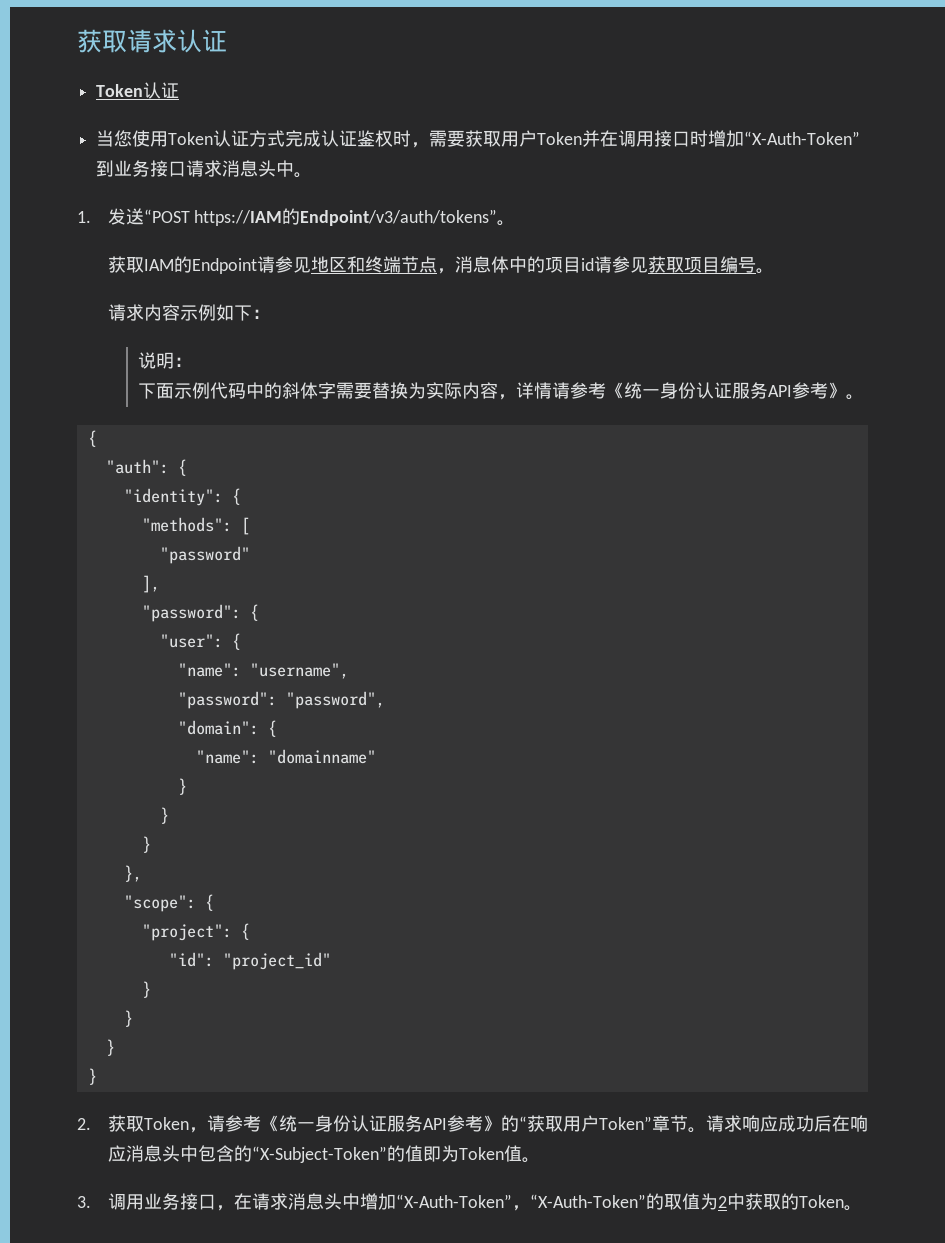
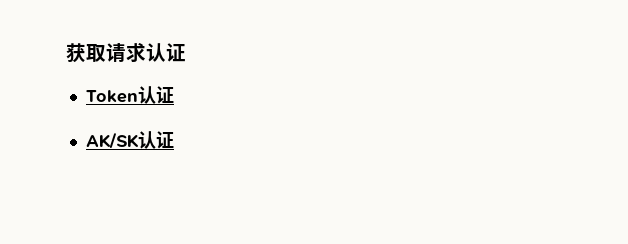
[96,130,861,148] [96,160,313,178] [77,208,516,226] [107,256,774,274] [107,304,270,321] [138,352,193,369] [138,382,865,400] [87,430,97,447] [105,459,187,476] [123,488,241,506] [141,517,250,535] [159,546,250,564] [141,575,160,593] [141,604,259,622] [159,633,241,650] [177,663,349,679] [177,691,385,709] [177,720,277,737] [195,749,376,764] [177,778,187,795] [159,807,169,824] [141,836,151,853] [123,865,142,882] [123,894,214,912] [141,923,250,941] [168,952,331,970] [141,981,151,998] [123,1010,133,1027] [105,1039,115,1056] [87,1068,97,1085] [77,1115,868,1133] [107,1145,540,1163] [77,1193,862,1211] 当您使用Token认证方式完成认证鉴权时，需要获取用户Token并在调用接口时增加“X-Auth-Token”到业务接口请求消息头中。 // 1.发送“POST https://IAM的Endpoint/v3/auth/tokens”。 // 获取IAM的Endpoint请参见地区和终端节点，消息体中的项目id请参见获取项目编号。 // 请求内容示例如下： // 说明： // 下面示例代码中的斜体字需要替换为实际内容，详情请参考《统一身份认证服务API参考》。 // { // "auth": { // "identity": { // "methods": [ // "password" // ], // "password": { // "user": { // "name": "username", // "password": "password", // "domain": { // "name": "domainname" // } // } // } // }, // "scope": { // "project": { // "id": "project_id" // } // } // } // } // 2.获取Token，请参考《统一身份认证服务API参考》的“获取用户Token”章节。请求响应成功后在响应消息头中包含的“X-Subject-Token”的值即为Token值。 // 3.调用业务接口，在请求消息头中增加“X-Auth-Token”，“X-Auth-Token”的取值为2中获取的Token。 -> [85,131,174,149] AK/SK认证

